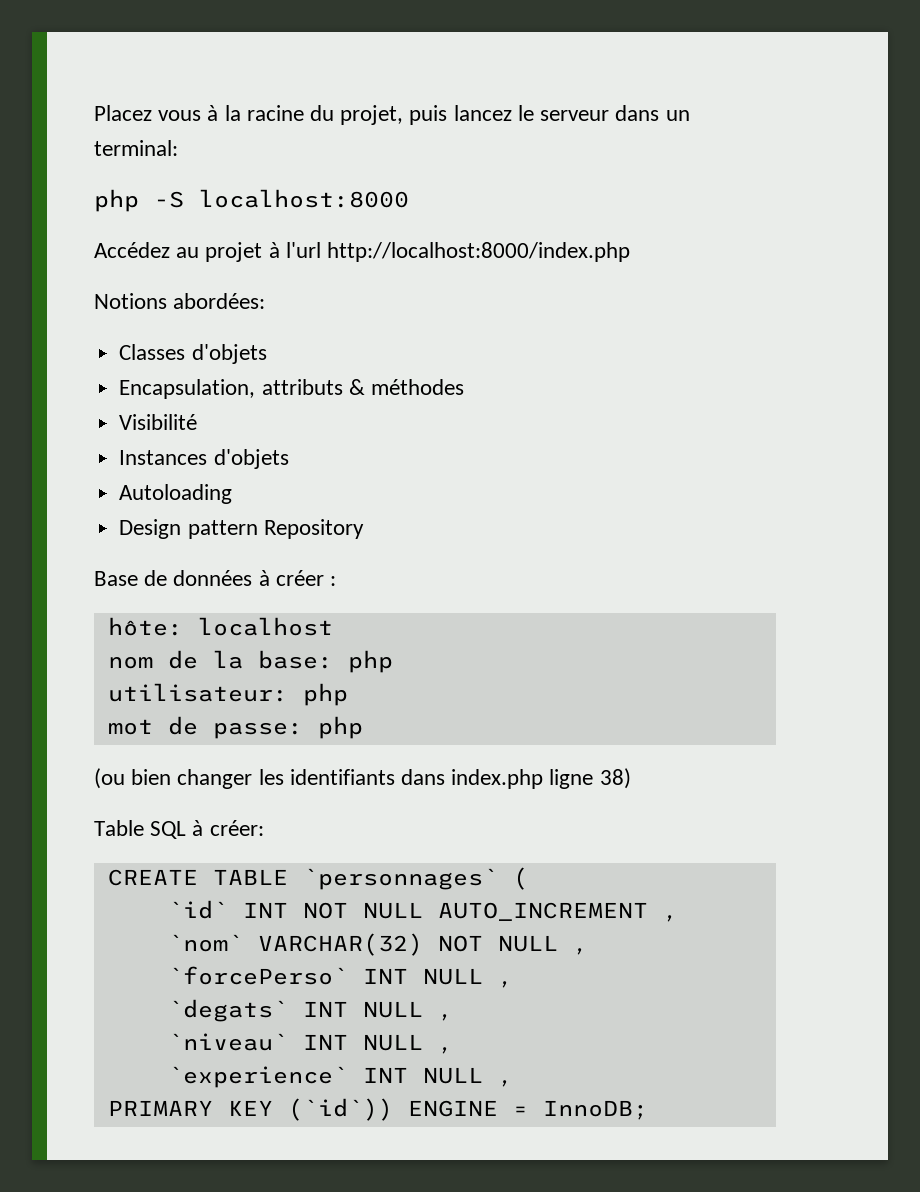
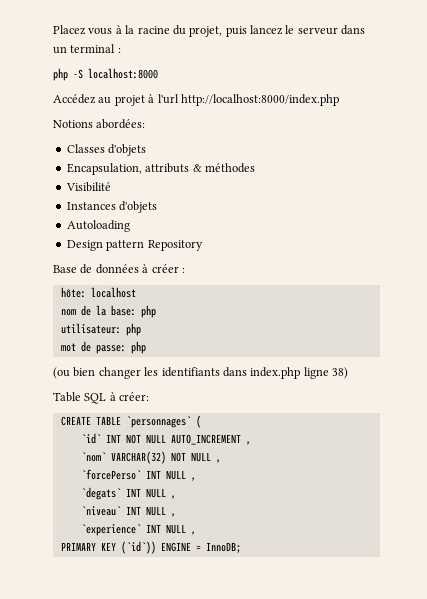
[94,140,178,156] terminal: -> [70,44,121,53] terminal :

